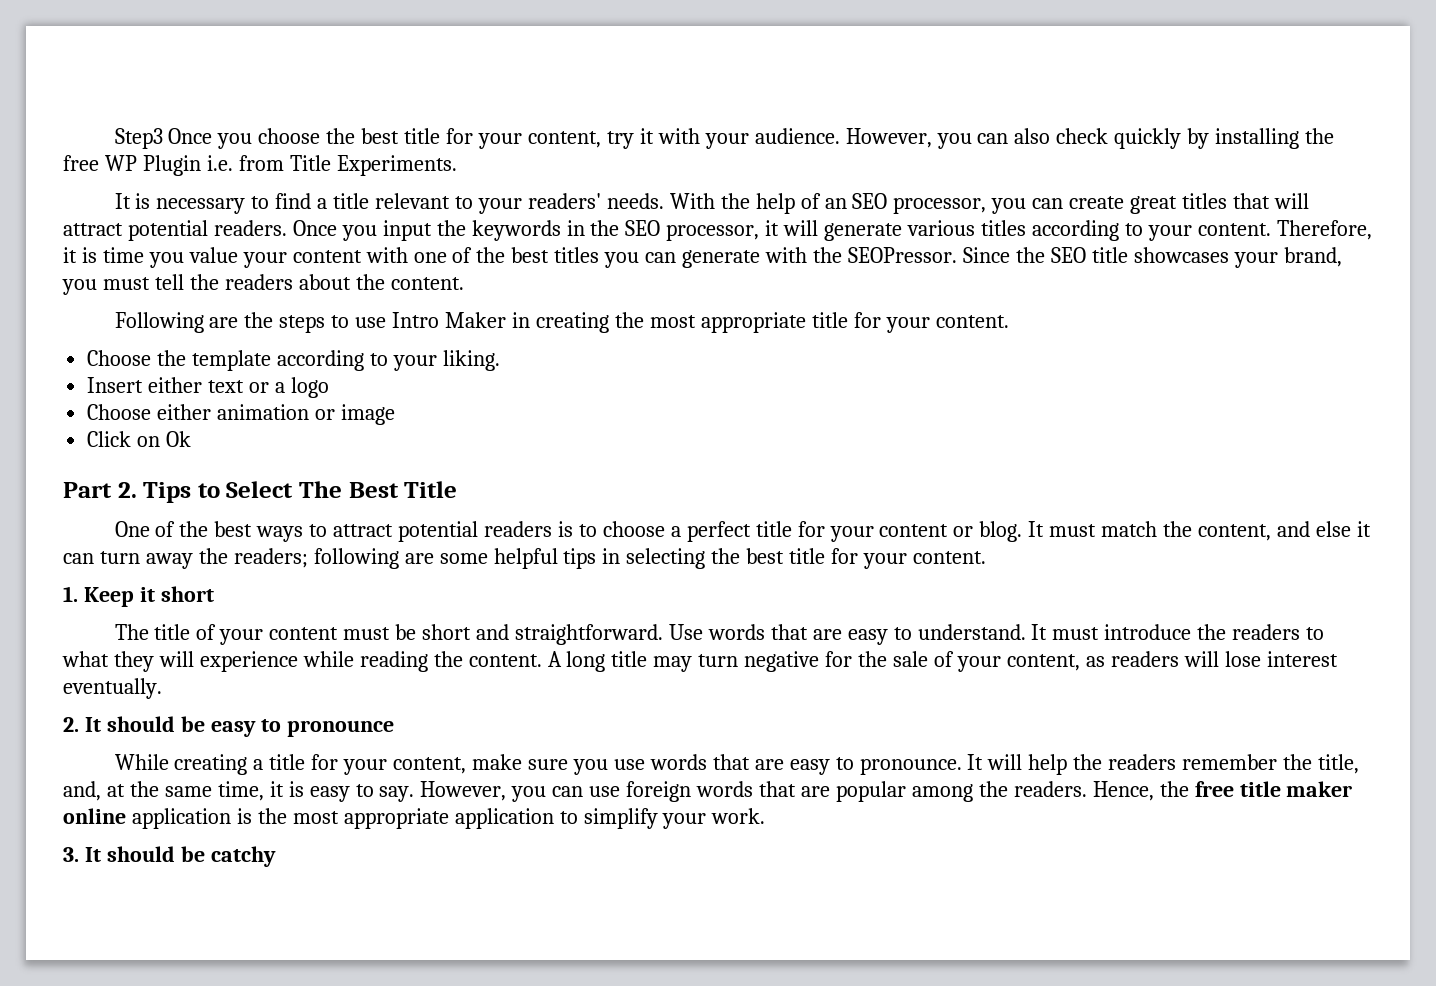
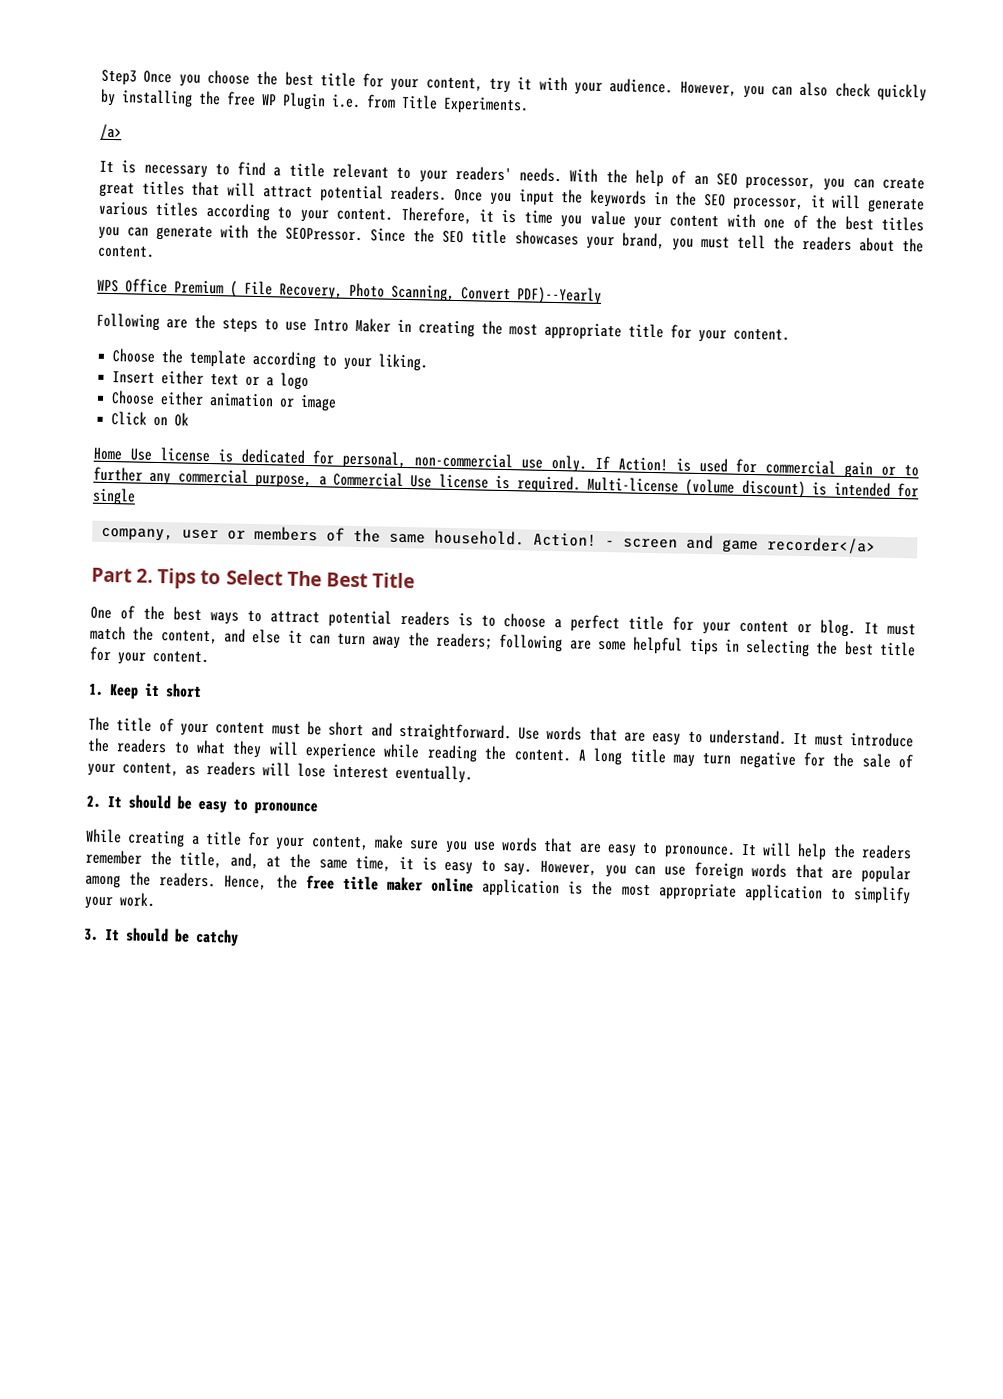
(457, 165) none -> [100,123,122,141] // /a>
(464, 283) none -> [97,278,602,305] // WPS Office Premium ( File Recovery, Photo Scanning, Convert PDF)--Yearly
(192, 439) none -> [93,447,920,479] [93,466,919,499] [92,487,136,506] [101,525,877,555] // Home Use license is dedicated for personal, non-commercial use only. If Action! is used for commercial gain or to further any commercial purpose, a Commercial Use license is required. Multi-license (volume discount) is intended for single // company, user or members of the same household. Action! - screen and game recorder</a>

